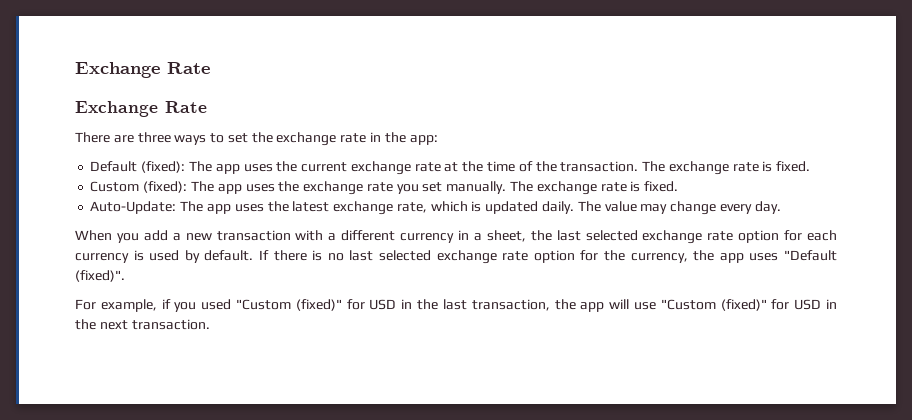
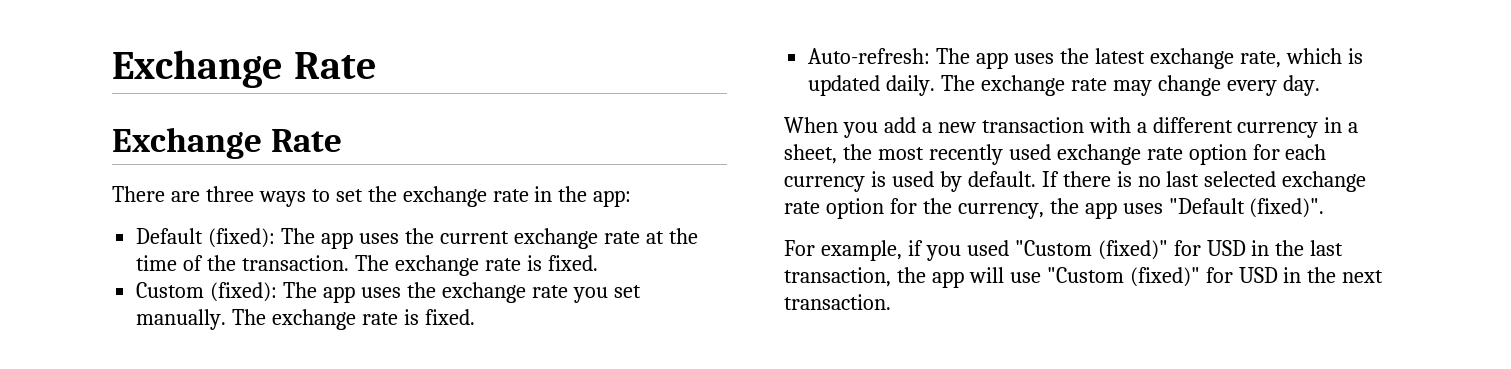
[90,201,177,214] Auto-Update: -> [808,48,931,64] Auto-refresh:
[604,201,637,212] value -> [981,75,1107,96] exchange rate
[556,230,638,241] last selected -> [877,144,1051,165] most recently used

